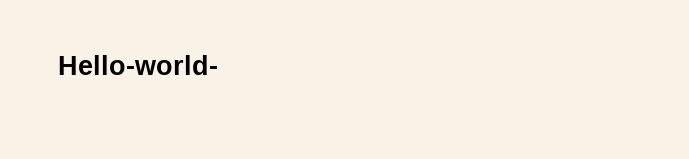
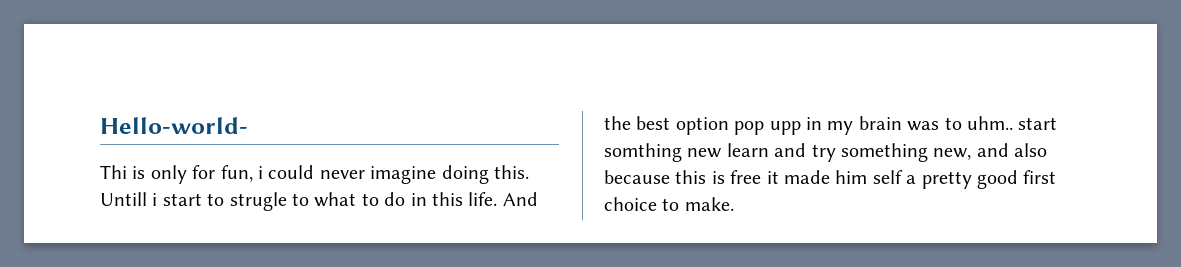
(218, 65) none -> [100,165,529,184] [100,192,538,211] [604,116,1058,135] [604,143,1048,162] [604,170,1057,189] [604,197,734,211] // Thi is only for fun, i could never imagine doing this. Untill i start to strugle to what to do in this life. And the best option pop upp in my brain was to uhm.. start somthing new learn and try something new, and also because this is free it made him self a pretty good first choice to make.

